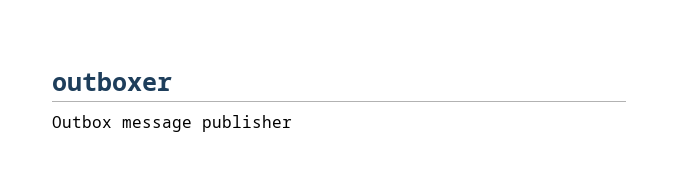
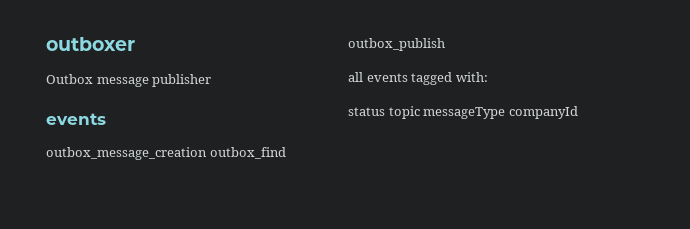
(292, 123) none -> [46,113,106,125] [46,147,286,160] [348,38,445,51] [348,72,488,85] [348,106,578,119] // events // outbox_message_creation outbox_find outbox_publish // all events tagged with: // status topic messageType companyId

